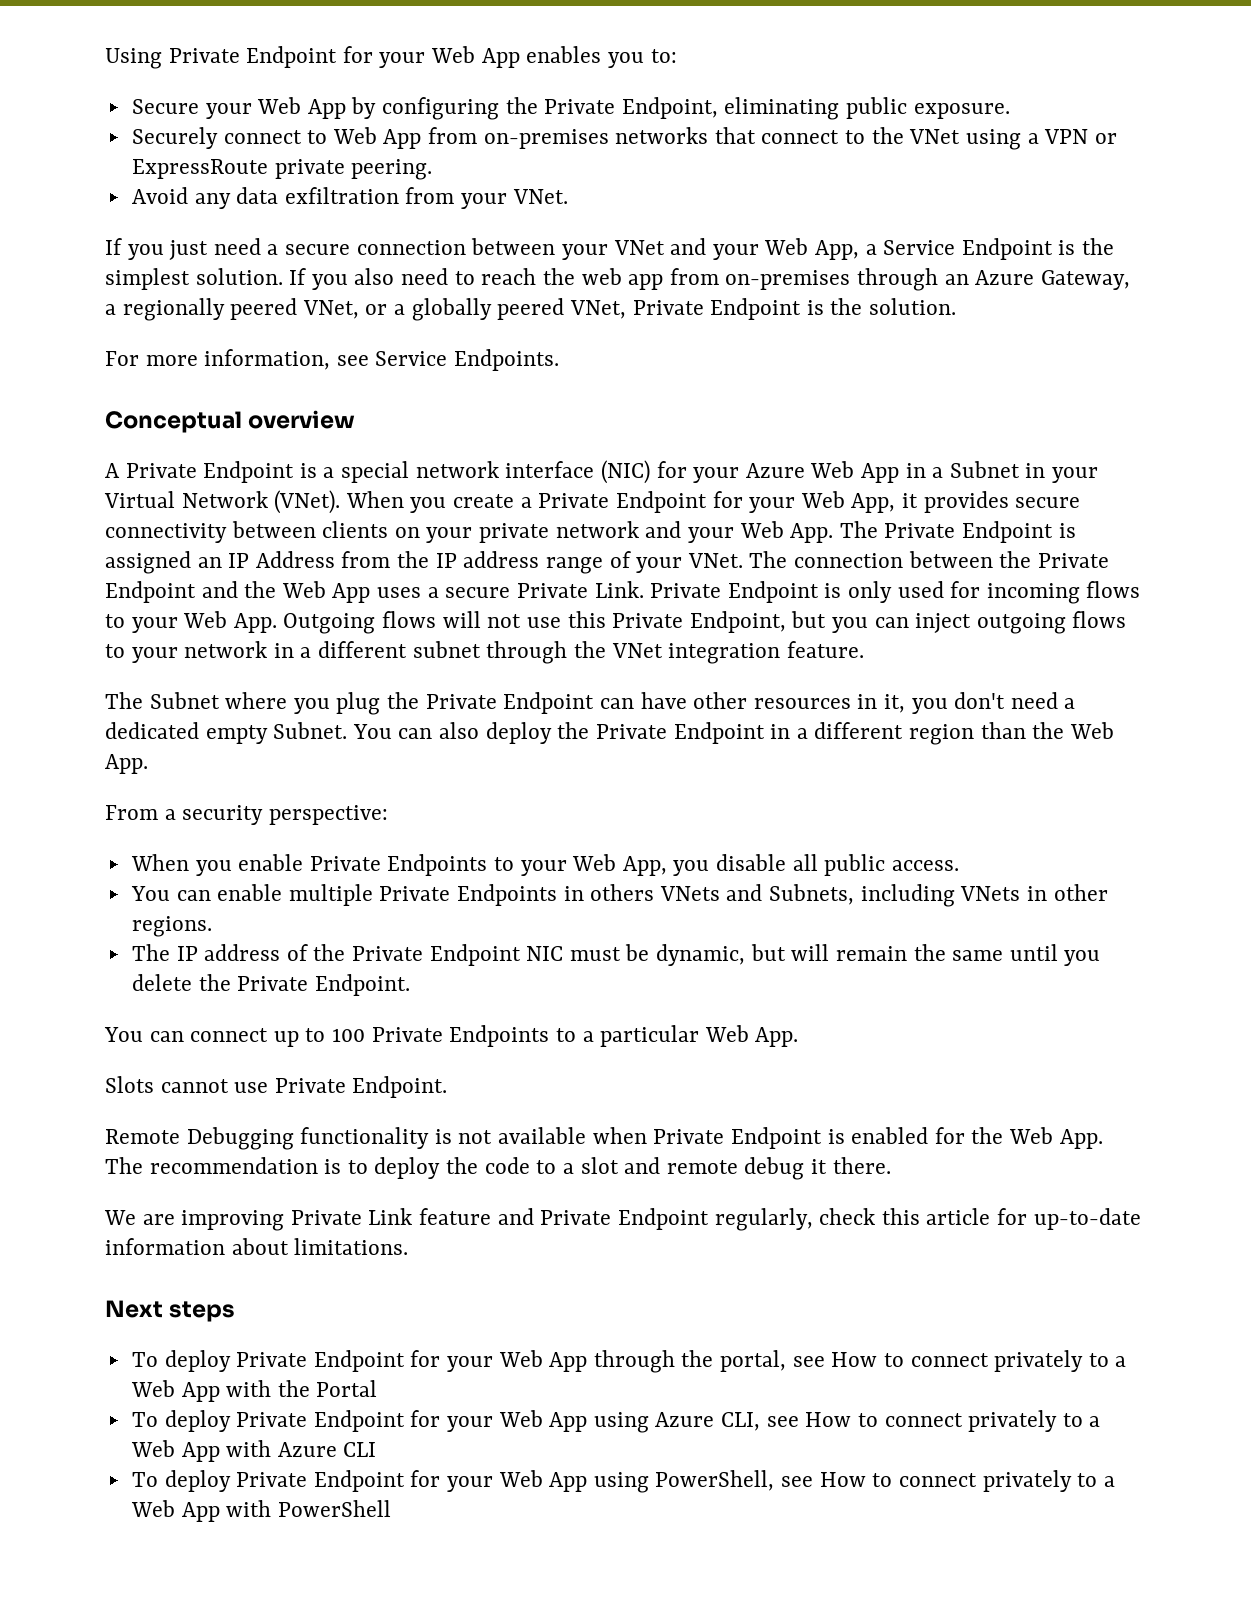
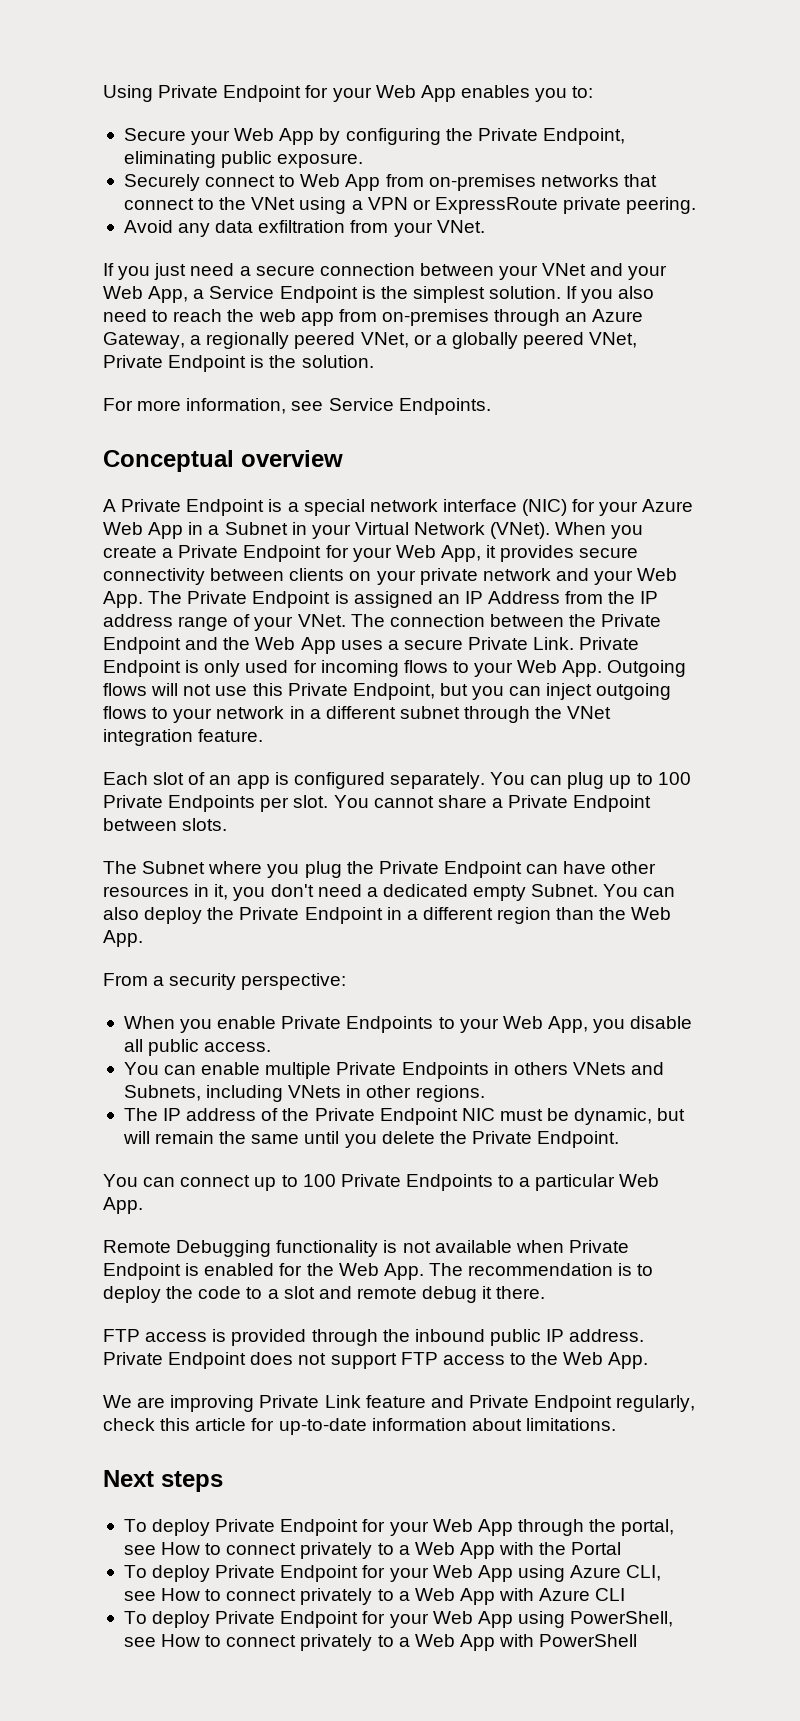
(864, 649) none -> [103,772,691,789] [103,795,652,812] [103,818,228,831] // Each slot of an app is configured separately. You can plug up to 100 Private Endpoints per slot. You cannot share a Private Endpoint between slots.
[105,1076,448,1098] // Slots cannot use Private Endpoint. -> (143, 1205) none
(891, 1165) none -> [103,1329,645,1346] [103,1352,649,1369] // FTP access is provided through the inbound public IP address. Private Endpoint does not support FTP access to the Web App.

